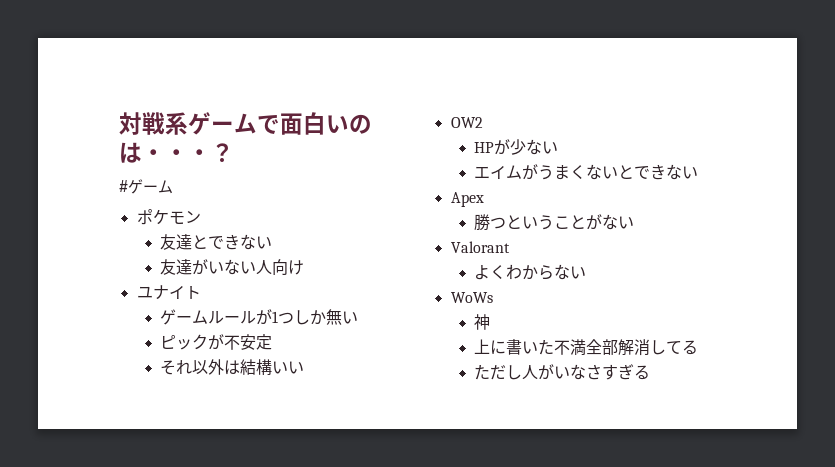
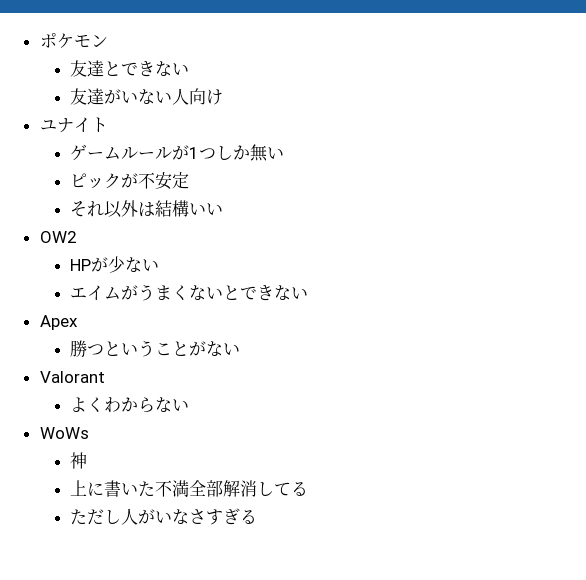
[119,112,372,135] [119,142,234,163] [119,179,173,194] 対戦系ゲームで面白いのは・・・？ // #ゲーム // -> (39, 40) none

